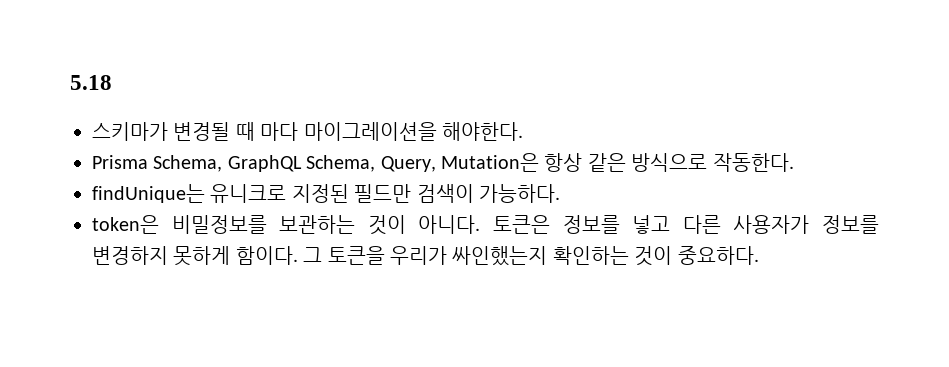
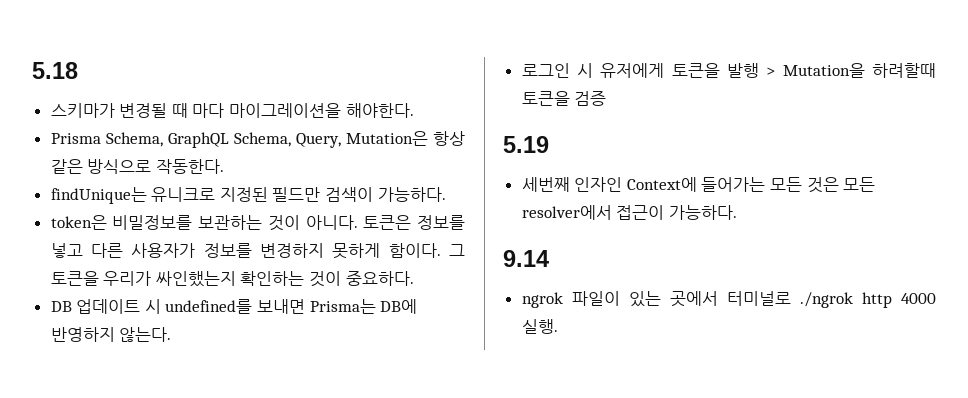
(759, 255) none -> [50,299,418,314] [50,327,172,342] [521,63,936,78] [521,91,607,106] [503,136,549,153] [521,177,876,193] [521,205,737,220] [503,250,549,267] [521,291,936,308] [521,319,558,334] // DB 업데이트 시 undefined를 보내면 Prisma는 DB에 반영하지 않는다. // 로그인 시 유저에게 토큰을 발행 > Mutation을 하려할때 토큰을 검증 // 5.19 // 세번째 인자인 Context에 들어가는 모든 것은 모든 resolver에서 접근이 가능하다. // 9.14 // ngrok 파일이 있는 곳에서 터미널로 ./ngrok http 4000 실행.

